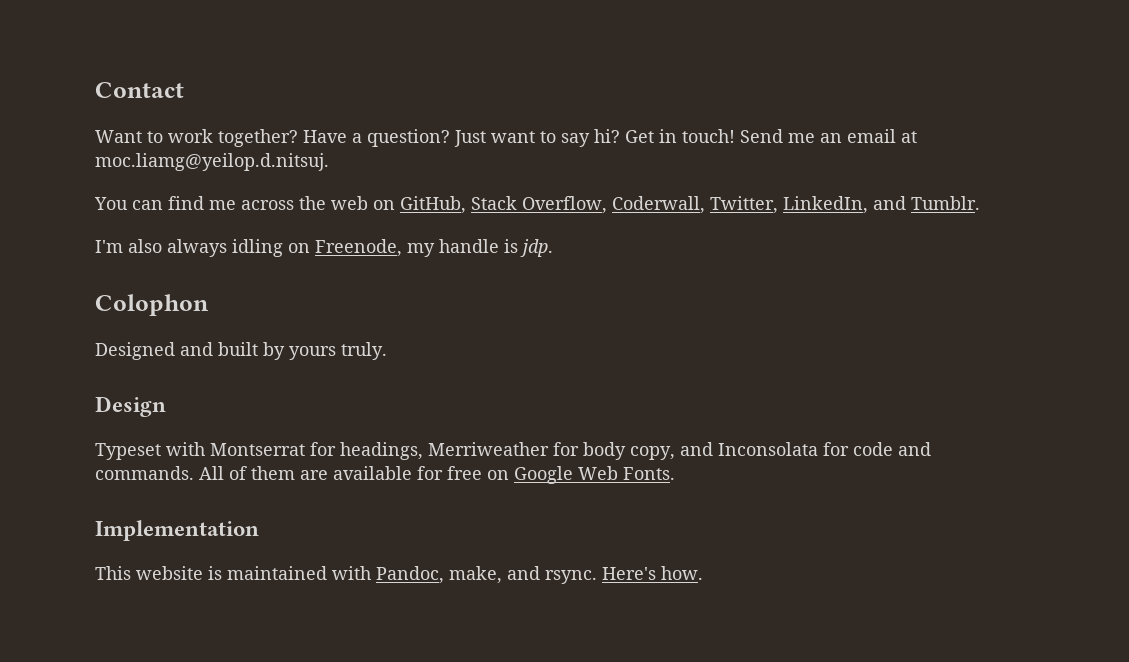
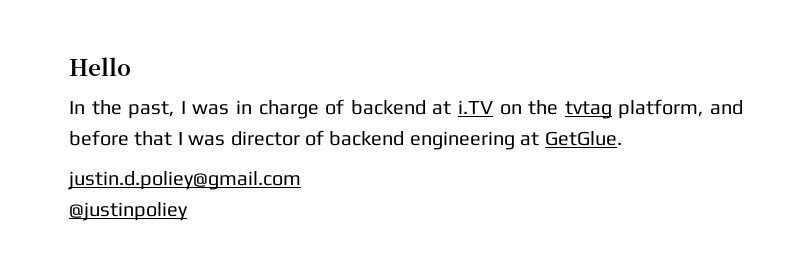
[95,82,184,98] [95,129,917,147] [95,153,329,171] [94,196,980,214] [95,239,553,257] [95,294,209,316] [95,342,387,360] [95,396,166,417] [95,442,931,460] [95,466,675,484] [95,520,259,541] [95,566,703,584] Contact // Want to work together? Have a question? Just want to say hi? Get in touch! Send me an email at moc.liamg@yeilop.d.nitsuj. // You can find me across the web on GitHub, Stack Overflow, Coderwall, Twitter, LinkedIn, and Tumblr. // I'm also always idling on Freenode, my handle is jdp. // Colophon // Designed and built by yours truly. // Design // Typeset with Montserrat for headings, Merriweather for body copy, and Inconsolata for code and commands. All of them are available for free on Google Web Fonts. // Implementation // This website is maintained with Pandoc, make, and rsync. Here's how. -> [69,57,131,76] [69,99,744,119] [69,130,622,150] [68,171,301,190] [69,202,188,221] Hello // In the past, I was in charge of backend at i.TV on the tvtag platform, and before that I was director of backend engineering at GetGlue. // justin.d.poliey@gmail.com // @justinpoliey

